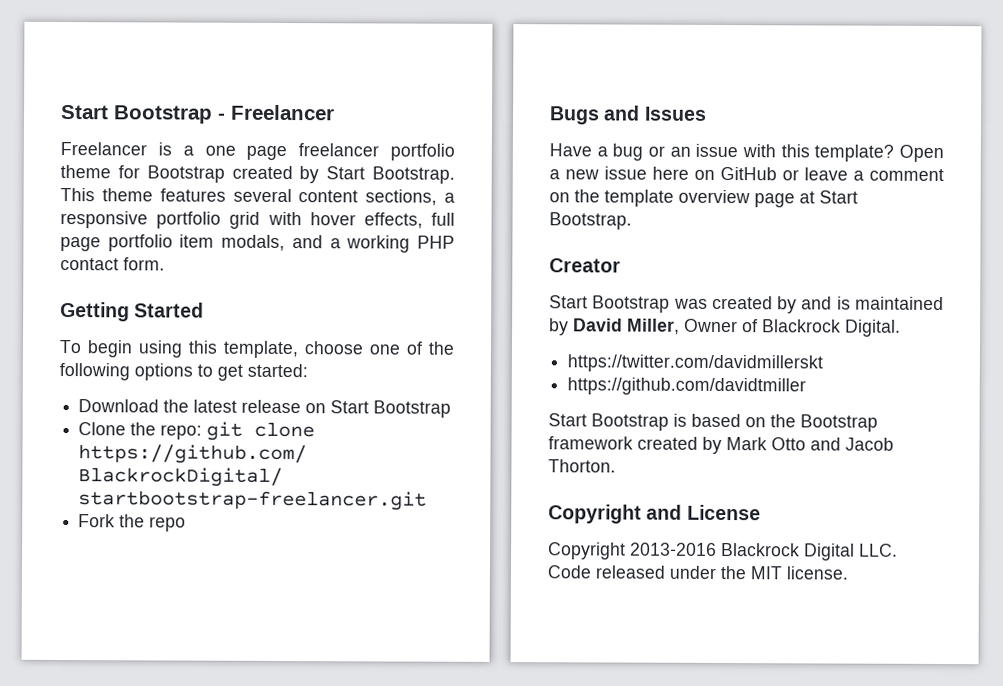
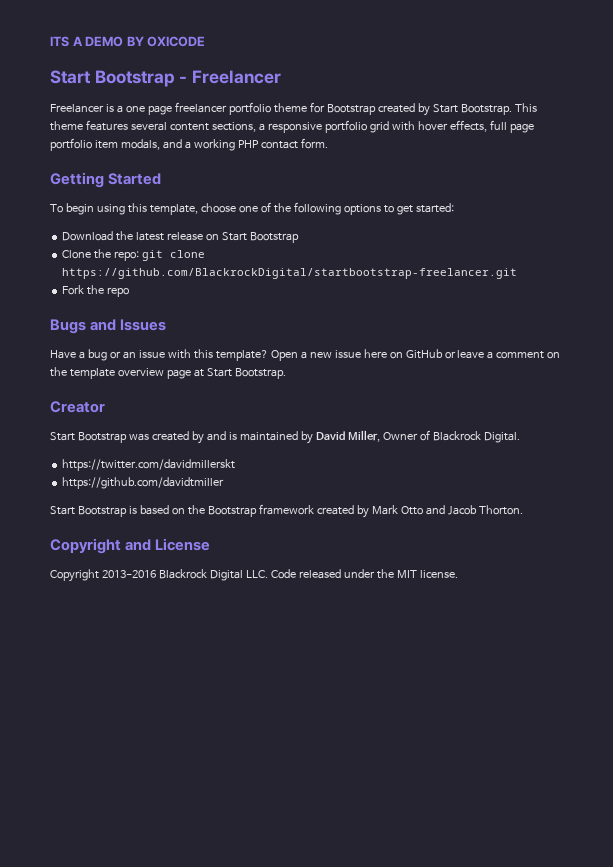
(61, 112) none -> [50,36,206,47] ITS A DEMO BY OXICODE //

